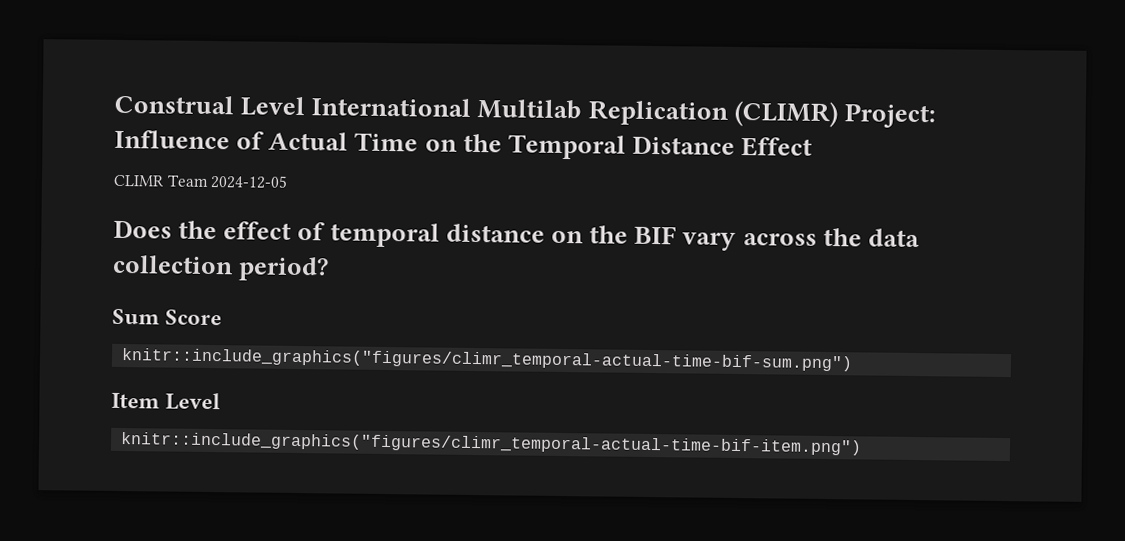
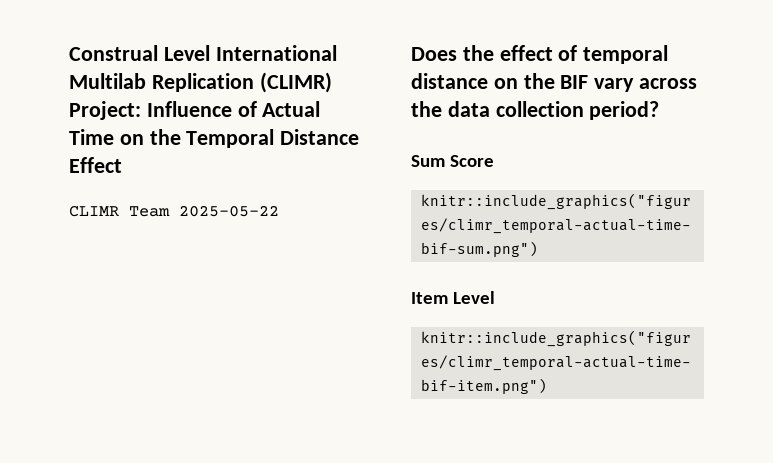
[210,175,289,189] 2024-12-05 -> [179,205,279,217] 2025-05-22

